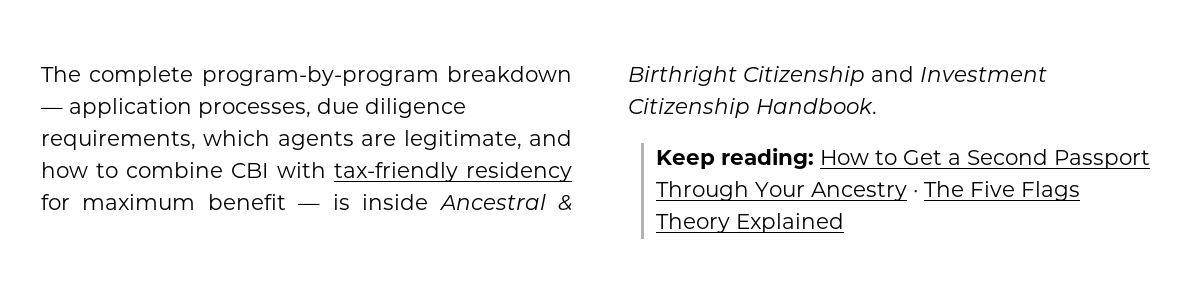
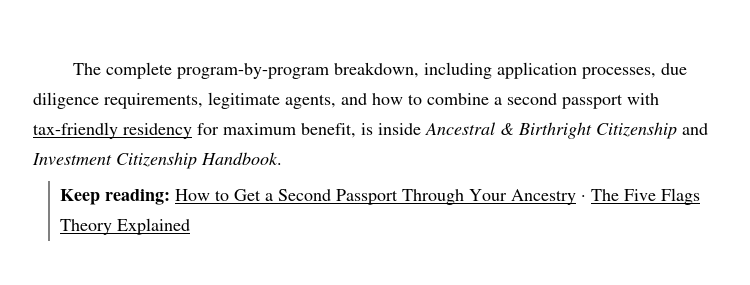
[447,66,572,82] [41,107,63,114] breakdown — -> [334,62,493,79] breakdown, including
[203,130,522,150] which agents are legitimate, -> [208,92,336,109] legitimate agents,
[231,163,269,178] CBI -> [494,93,623,109] a second passport
[207,194,321,210] benefit — -> [301,123,356,138] benefit,

